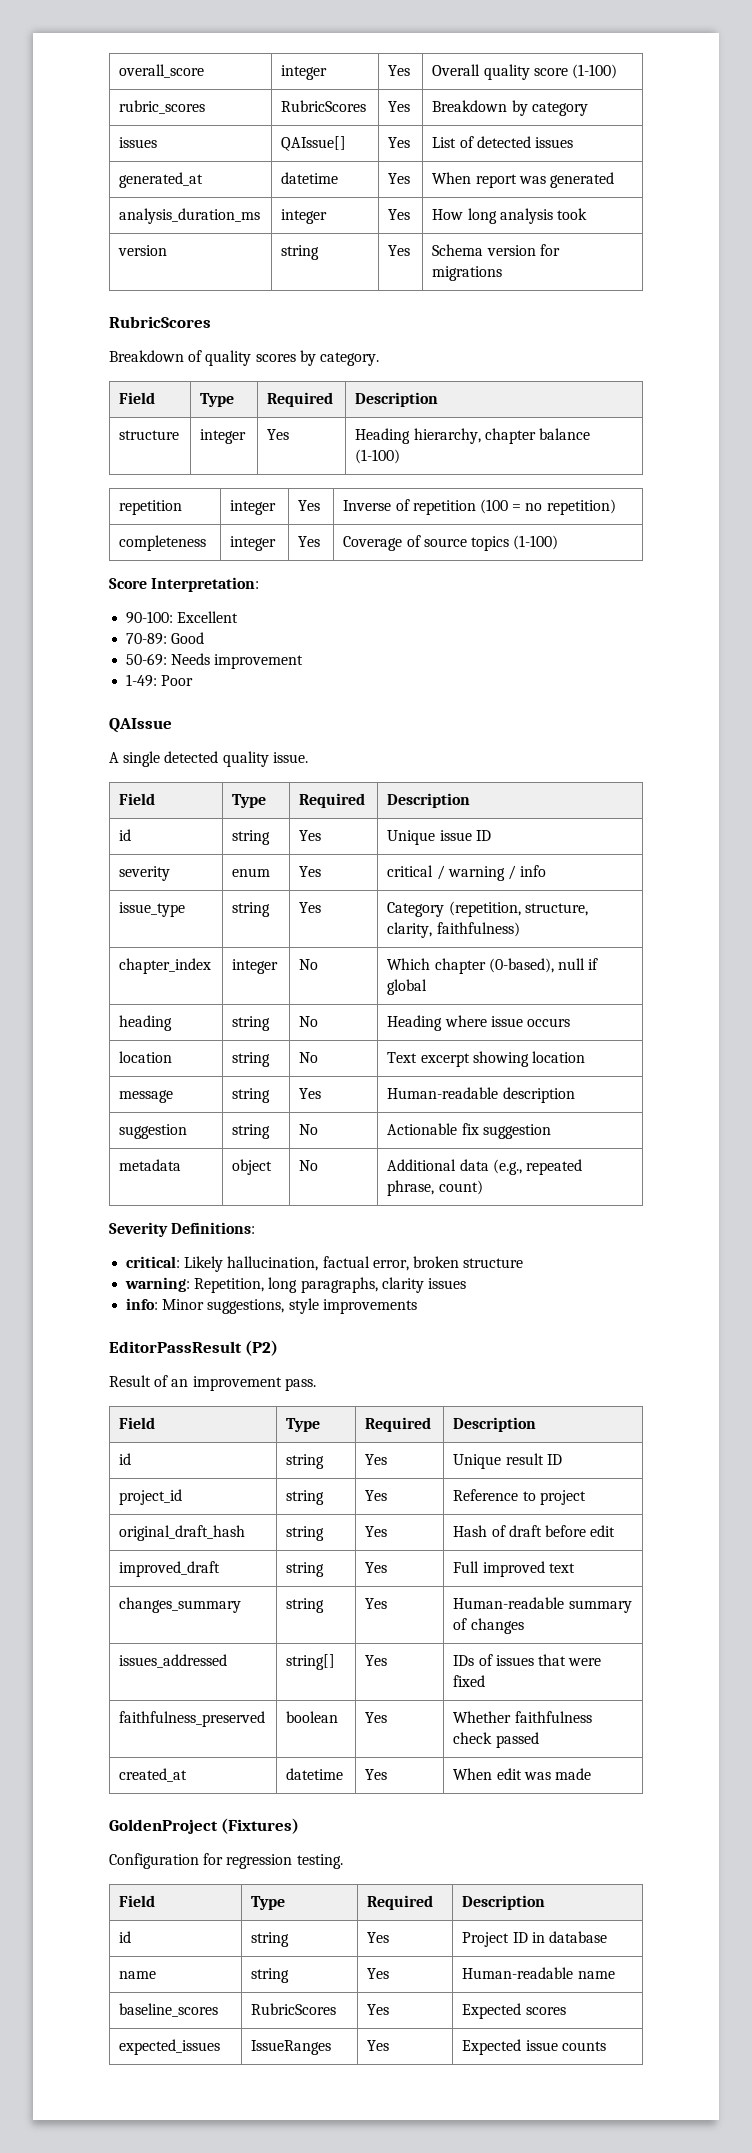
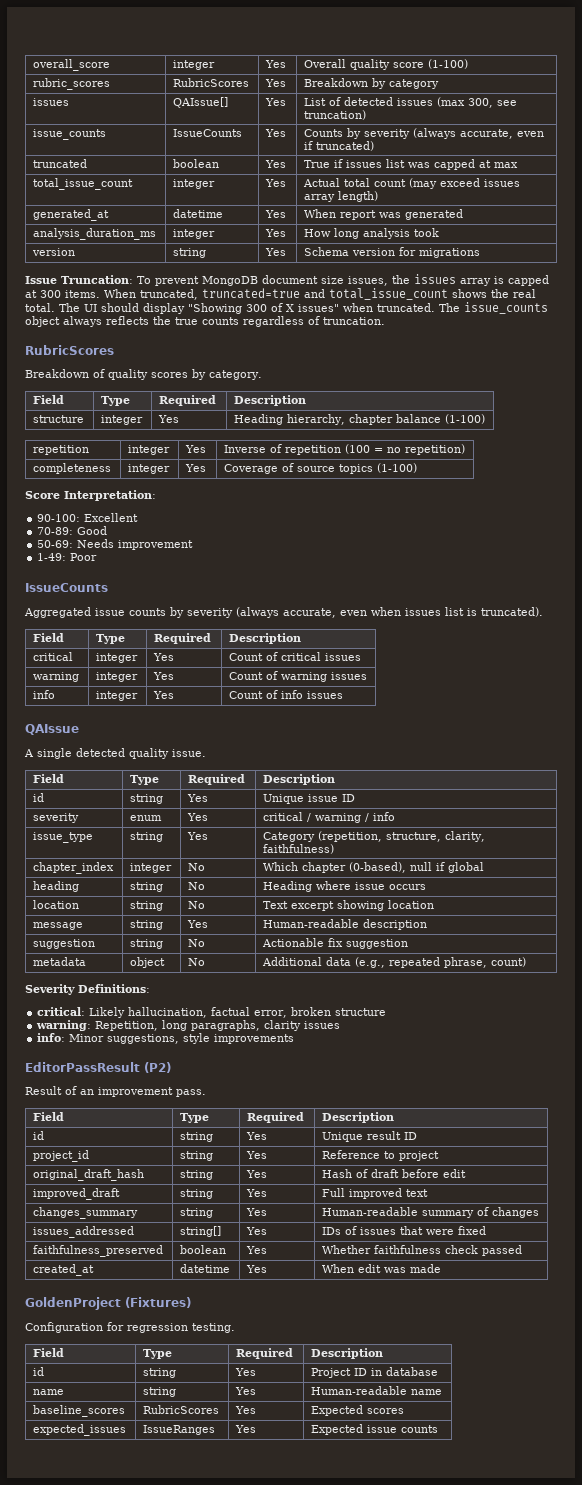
(574, 142) none -> [437,97,518,108] [304,110,367,120] [33,129,107,140] [173,129,243,137] [265,129,287,137] [304,128,545,139] [304,141,375,151] [33,159,88,168] [173,159,220,168] [265,160,287,168] [304,159,519,170] [33,178,134,190] [173,179,216,189] [265,179,287,187] [303,178,521,189] [304,191,379,202] (max 300, see truncation) // issue_counts | IssueCounts | Yes | Counts by severity (always accurate, even if truncated) // truncated | boolean | Yes | True if issues list was capped at max // total_issue_count | integer | Yes | Actual total count (may exceed issues array length)
(503, 273) none -> [25,274,549,286] [25,288,536,300] [25,302,548,314] [25,316,385,327] // Issue Truncation: To prevent MongoDB document size issues, the issues array is capped at 300 items. When truncated, truncated=true and total_issue_count shows the real total. The UI should display "Showing 300 of X issues" when truncated. The issue_counts object always reflects the true counts regardless of truncation.
(194, 680) none -> [25,583,108,592] [24,607,543,618] [33,633,65,642] [96,634,126,644] [154,633,212,644] [229,633,302,644] [33,652,74,661] [96,653,139,663] [153,653,175,661] [229,652,362,661] [33,672,80,682] [96,672,139,682] [153,672,175,680] [229,671,368,682] [33,690,56,699] [96,691,139,701] [153,691,175,699] [229,690,344,699] // IssueCounts // Aggregated issue counts by severity (always accurate, even when issues list is truncated). // Field | Type | Required | Description // critical | integer | Yes | Count of critical issues // warning | integer | Yes | Count of warning issues // info | integer | Yes | Count of info issues

